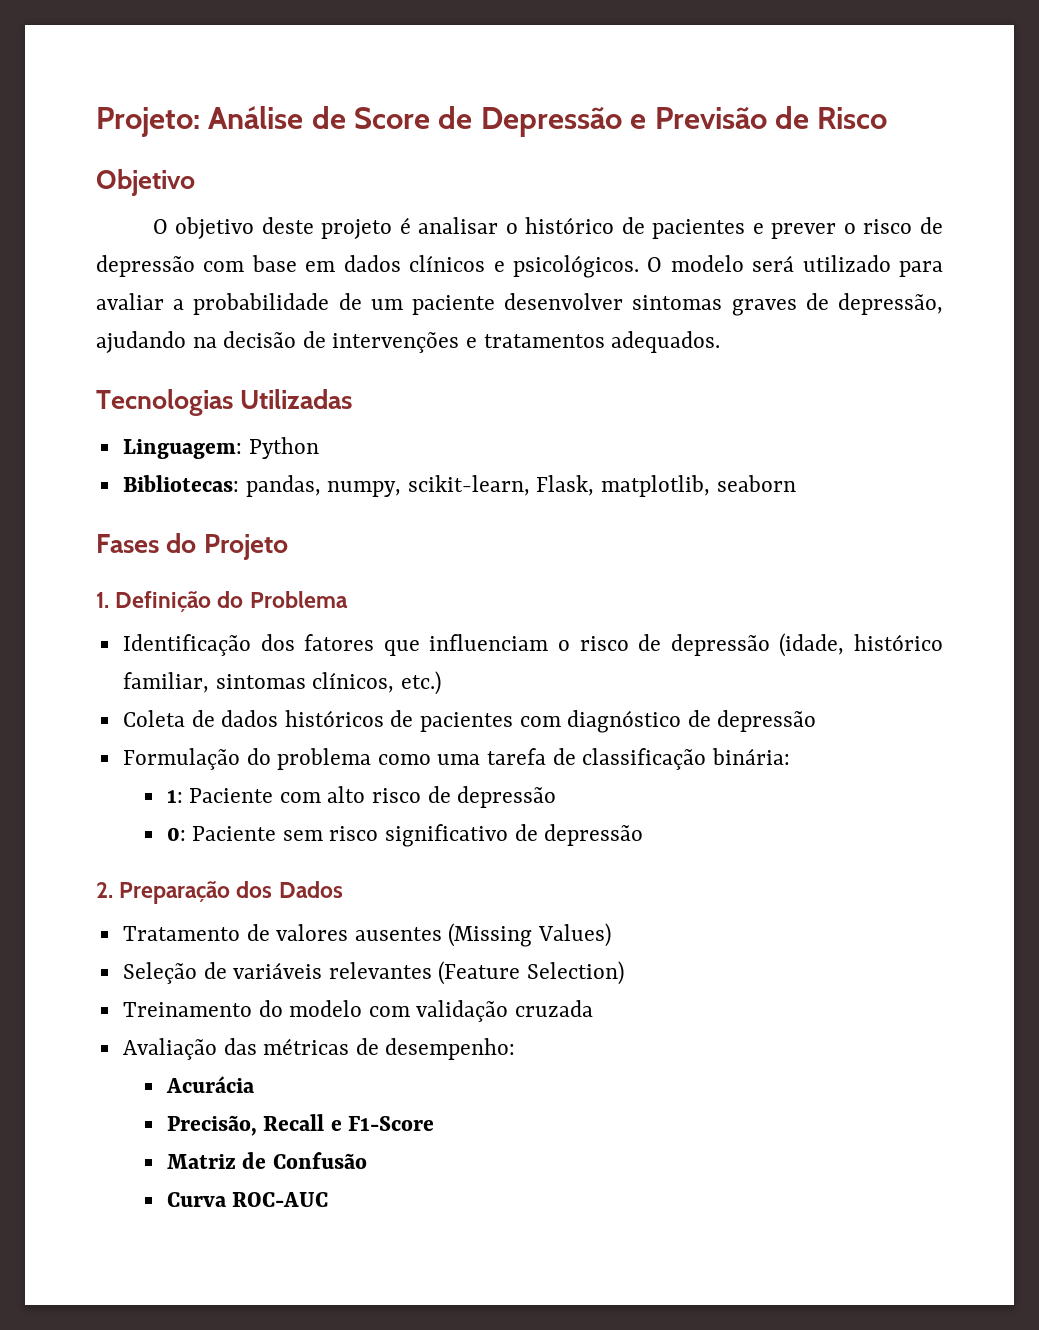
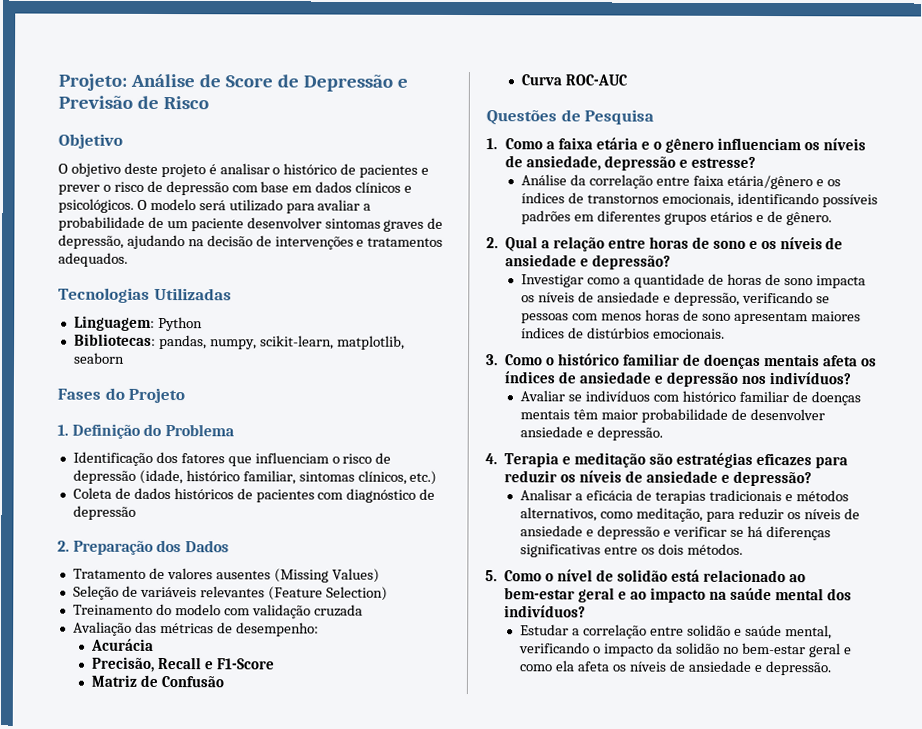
[536,475,595,496] Flask, -> (334, 342) none
[122,748,790,770] [166,786,557,808] [166,824,644,847] // Formulação do problema como uma tarefa de classificação binária: // 1: Paciente com alto risco de depressão // 0: Paciente sem risco significativo de depressão -> (136, 512) none
(329, 1199) none -> [486,109,655,126] [486,137,866,153] [505,155,756,171] [521,174,841,190] [521,192,878,208] [521,210,832,226] [486,236,844,252] [505,254,672,270] [521,273,866,289] [521,291,830,306] [521,309,861,325] [521,327,725,339] [485,353,877,369] [504,371,851,387] [520,390,861,406] [520,408,825,423] [520,426,664,441] [485,452,848,469] [504,470,812,487] [520,489,849,504] [520,507,860,522] [520,525,831,541] [520,543,743,558] [485,569,806,583] [504,587,852,603] [504,605,587,618] [520,624,832,640] [519,642,852,658] [519,660,832,676] // Questões de Pesquisa // 1. Como a faixa etária e o gênero influenciam os níveis de ansiedade, depressão e estresse? // Análise da correlação entre faixa etária/gênero e os índices de transtornos emocionais, identificando possíveis padrões em diferentes grupos etários e de gênero. // 2. Qual a relação entre horas de sono e os níveis de ansiedade e depressão? // Investigar como a quantidade de horas de sono impacta os níveis de ansiedade e depressão, verificando se pessoas com menos horas de sono apresentam maiores índices de distúrbios emocionais. // 3. Como o histórico familiar de doenças mentais afeta os índices de ansiedade e depressão nos indivíduos? // Avaliar se indivíduos com histórico familiar de doenças mentais têm maior probabilidade de desenvolver ansiedade e depressão. // 4. Terapia e meditação são estratégias eficazes para reduzir os níveis de ansiedade e depressão? // Analisar a eficácia de terapias tradicionais e métodos alternativos, como meditação, para reduzir os níveis de ansiedade e depressão e verificar se há diferenças significativas entre os dois métodos. // 5. Como o nível de solidão está relacionado ao bem-estar geral e ao impacto na saúde mental dos indivíduos? // Estudar a correlação entre solidão e saúde mental, verificando o impacto da solidão no bem-estar geral e como ela afeta os níveis de ansiedade e depressão.

